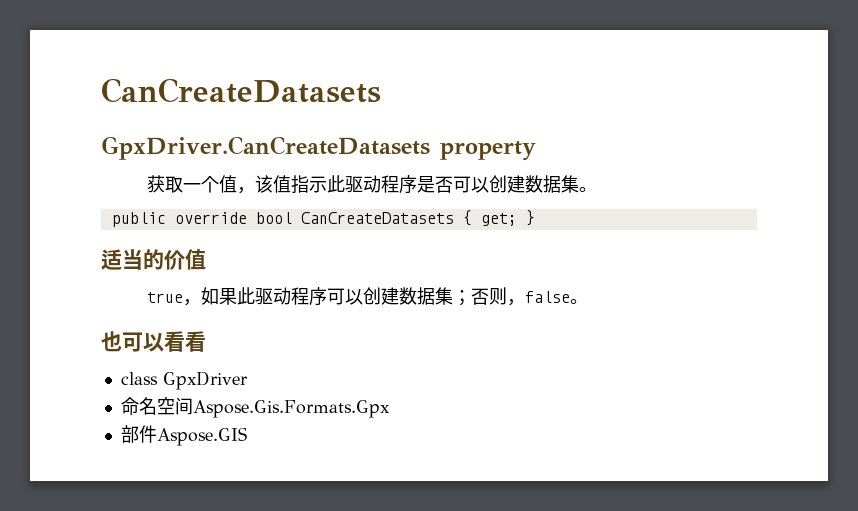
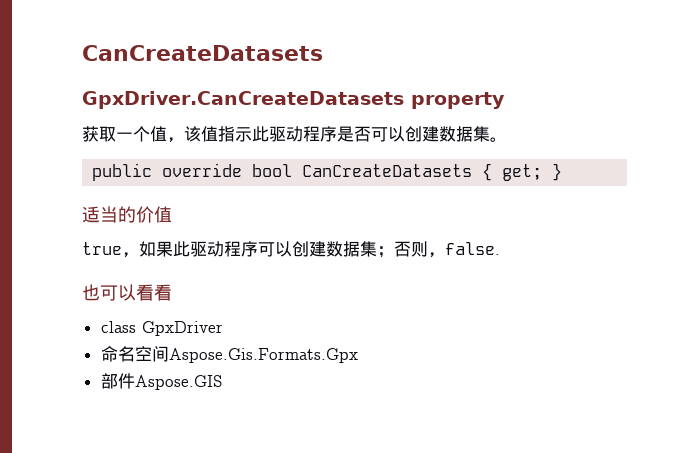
[525,291,589,304] false。 -> [445,242,500,255] false.

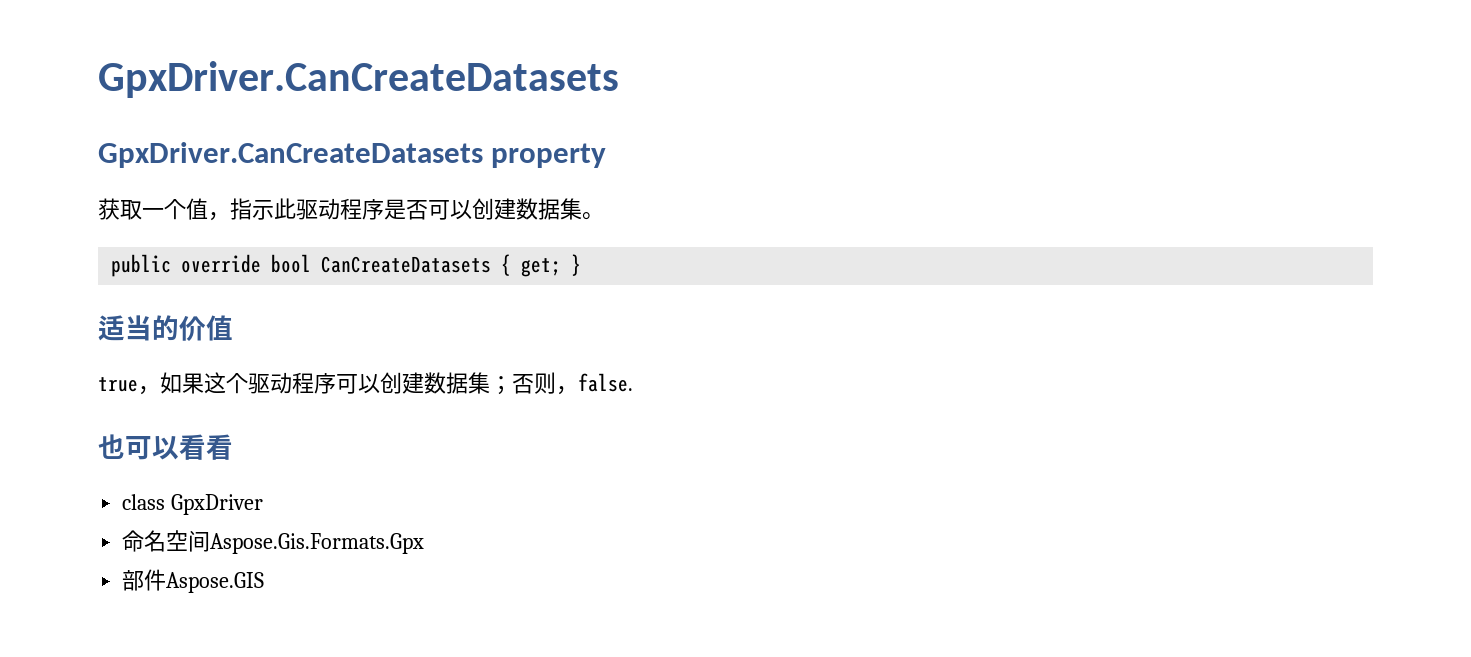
[82,45,323,61] CanCreateDatasets -> [98,61,619,98] GpxDriver.CanCreateDatasets
[184,126,218,142] 该值 -> (230, 216) none
[173,241,190,257] 此 -> [204,372,248,394] 这个

